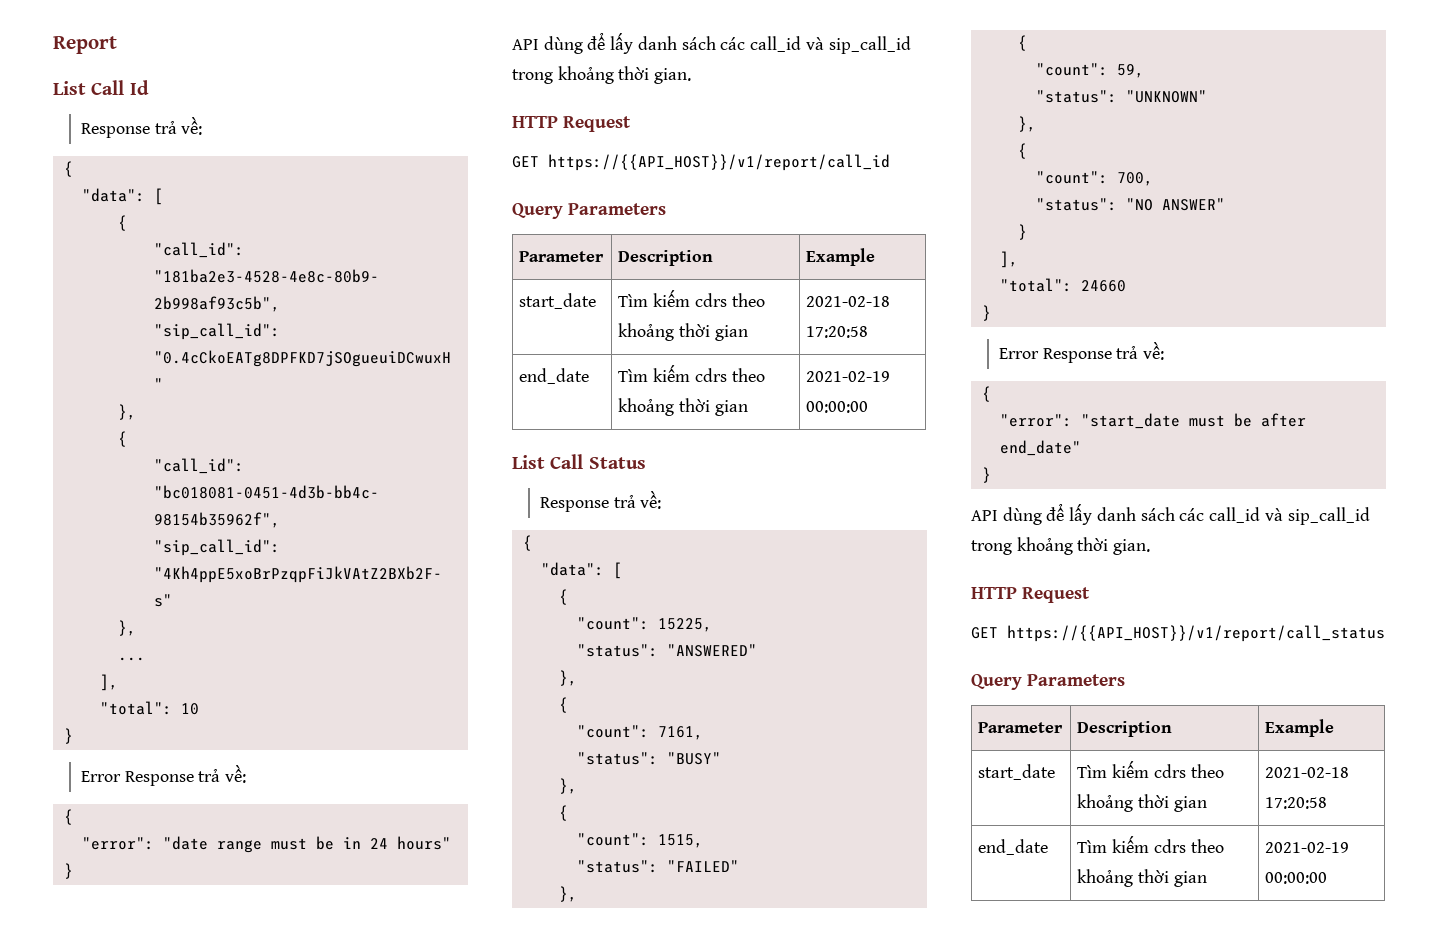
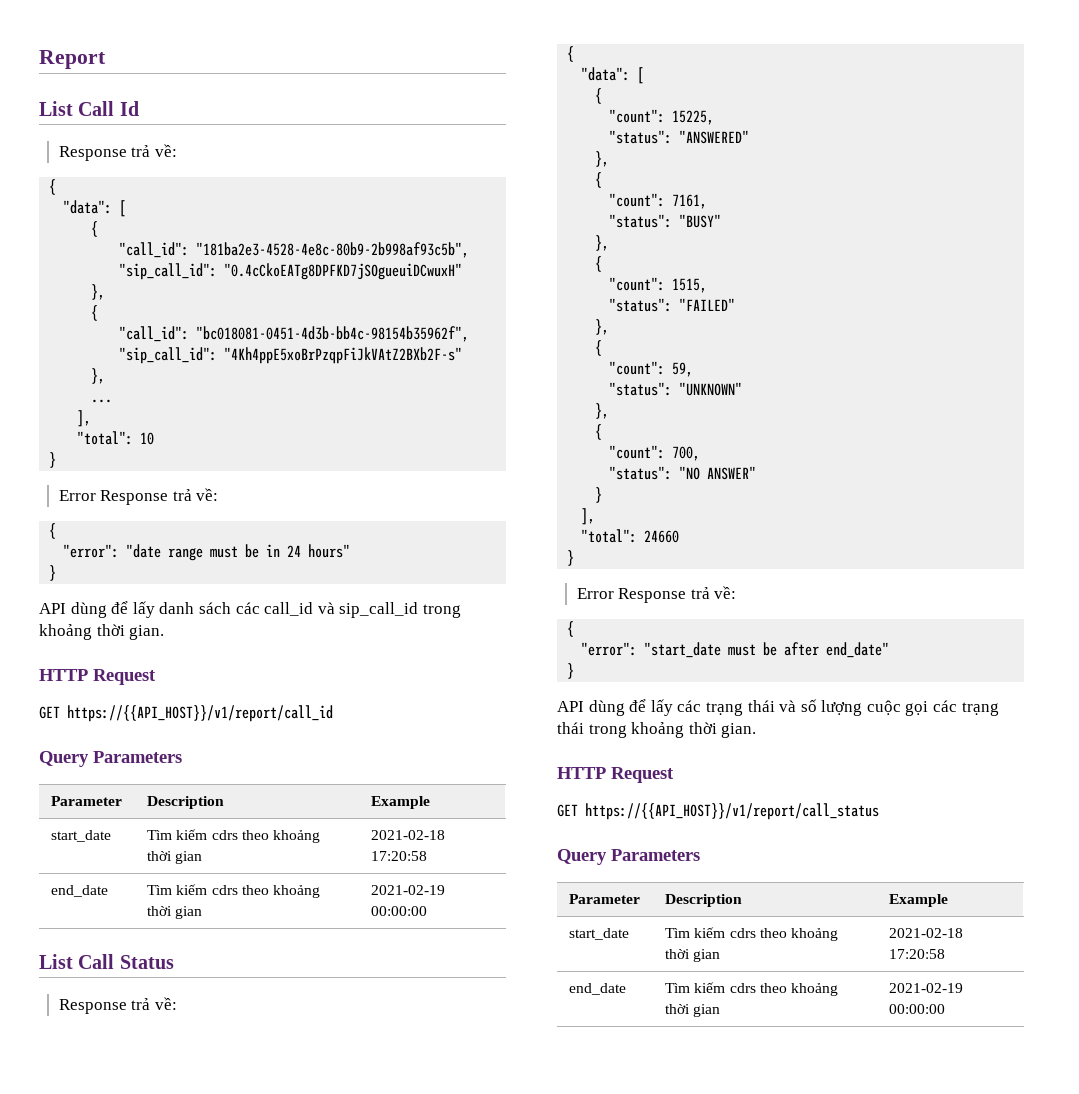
[1096,507,1370,525] danh sách các call_id và sip_call_id -> [677,699,999,716] [557,722,584,734] các trạng thái và số lượng cuộc gọi các trạng thái

